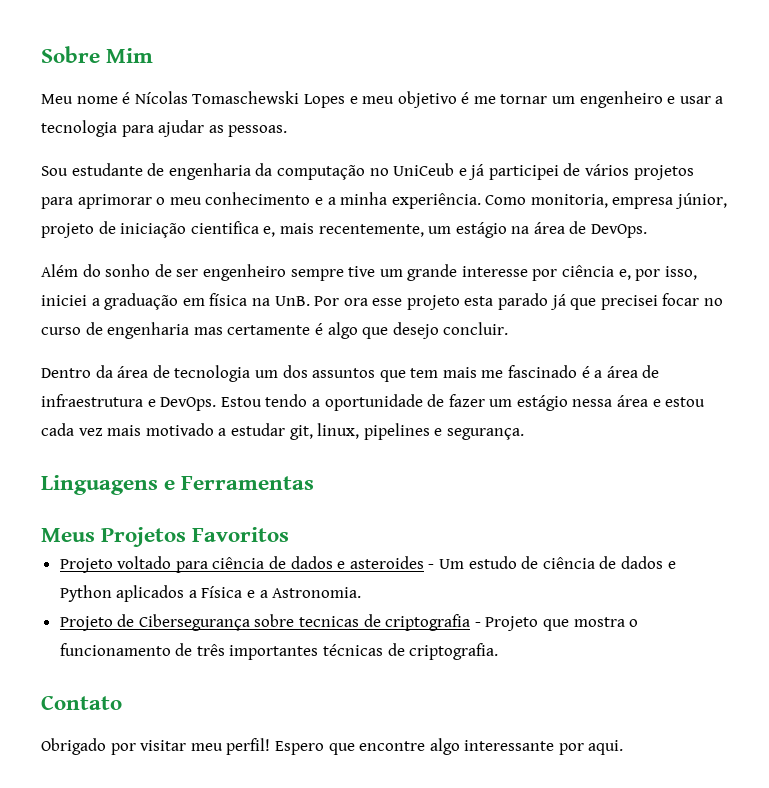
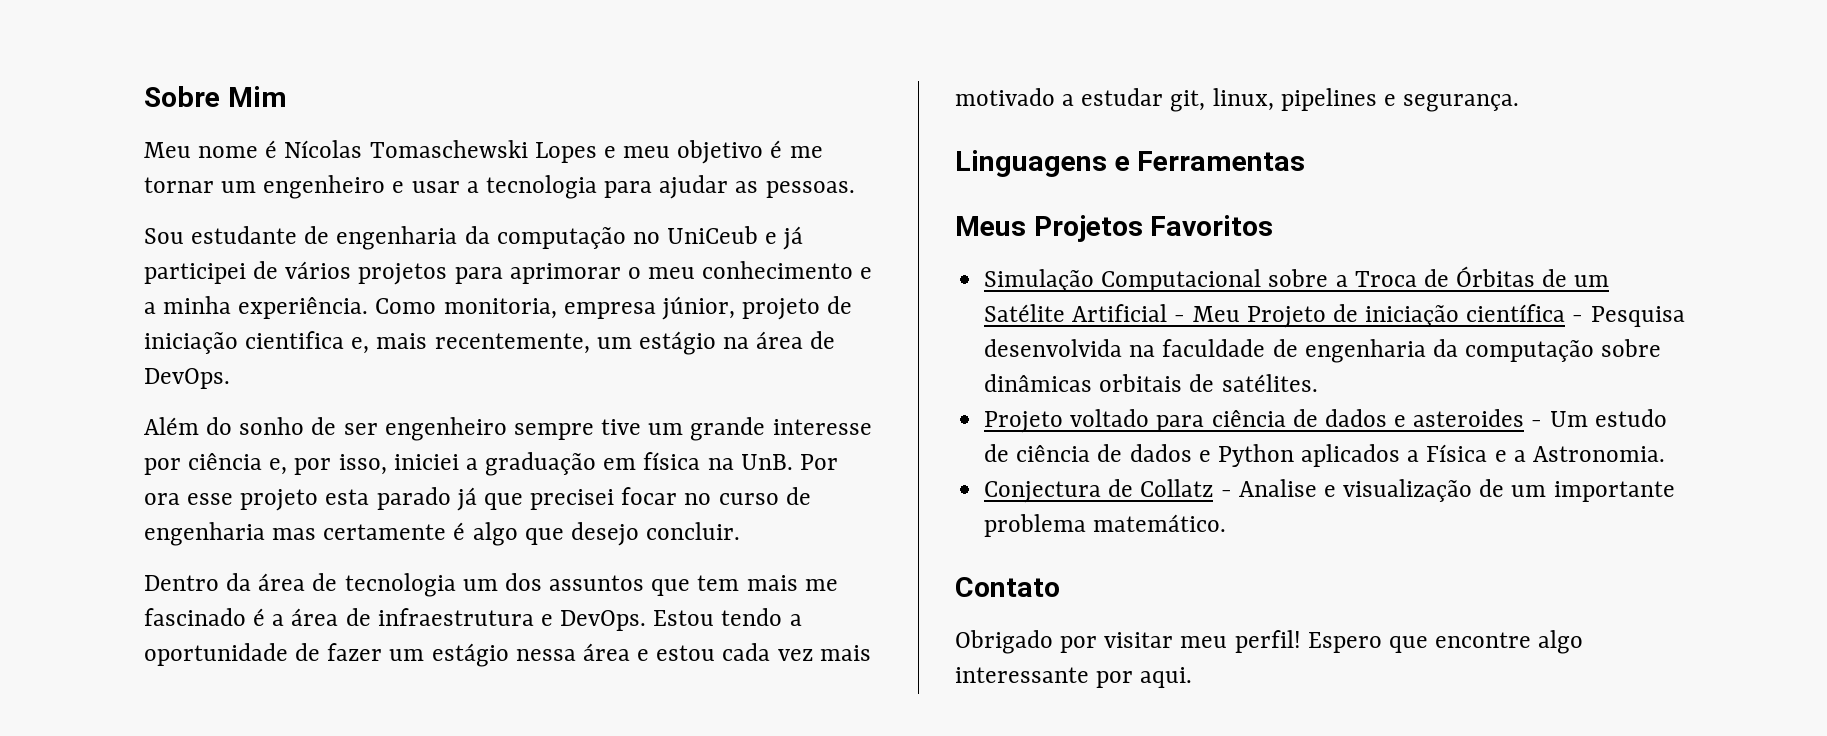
(290, 534) none -> [984,266,1610,292] [984,304,1685,328] [984,339,1662,363] [984,374,1318,392] // Simulação Computacional sobre a Troca de Órbitas de um Satélite Artificial - Meu Projeto de iniciação científica - Pesquisa desenvolvida na faculdade de engenharia da computação sobre dinâmicas orbitais de satélites.
[59,614,639,631] [59,643,499,660] Projeto de Cibersegurança sobre tecnicas de criptografia - Projeto que mostra o funcionamento de três importantes técnicas de criptografia. -> [984,479,1675,503] [984,514,1227,537] Conjectura de Collatz - Analise e visualização de um importante problema matemático.

